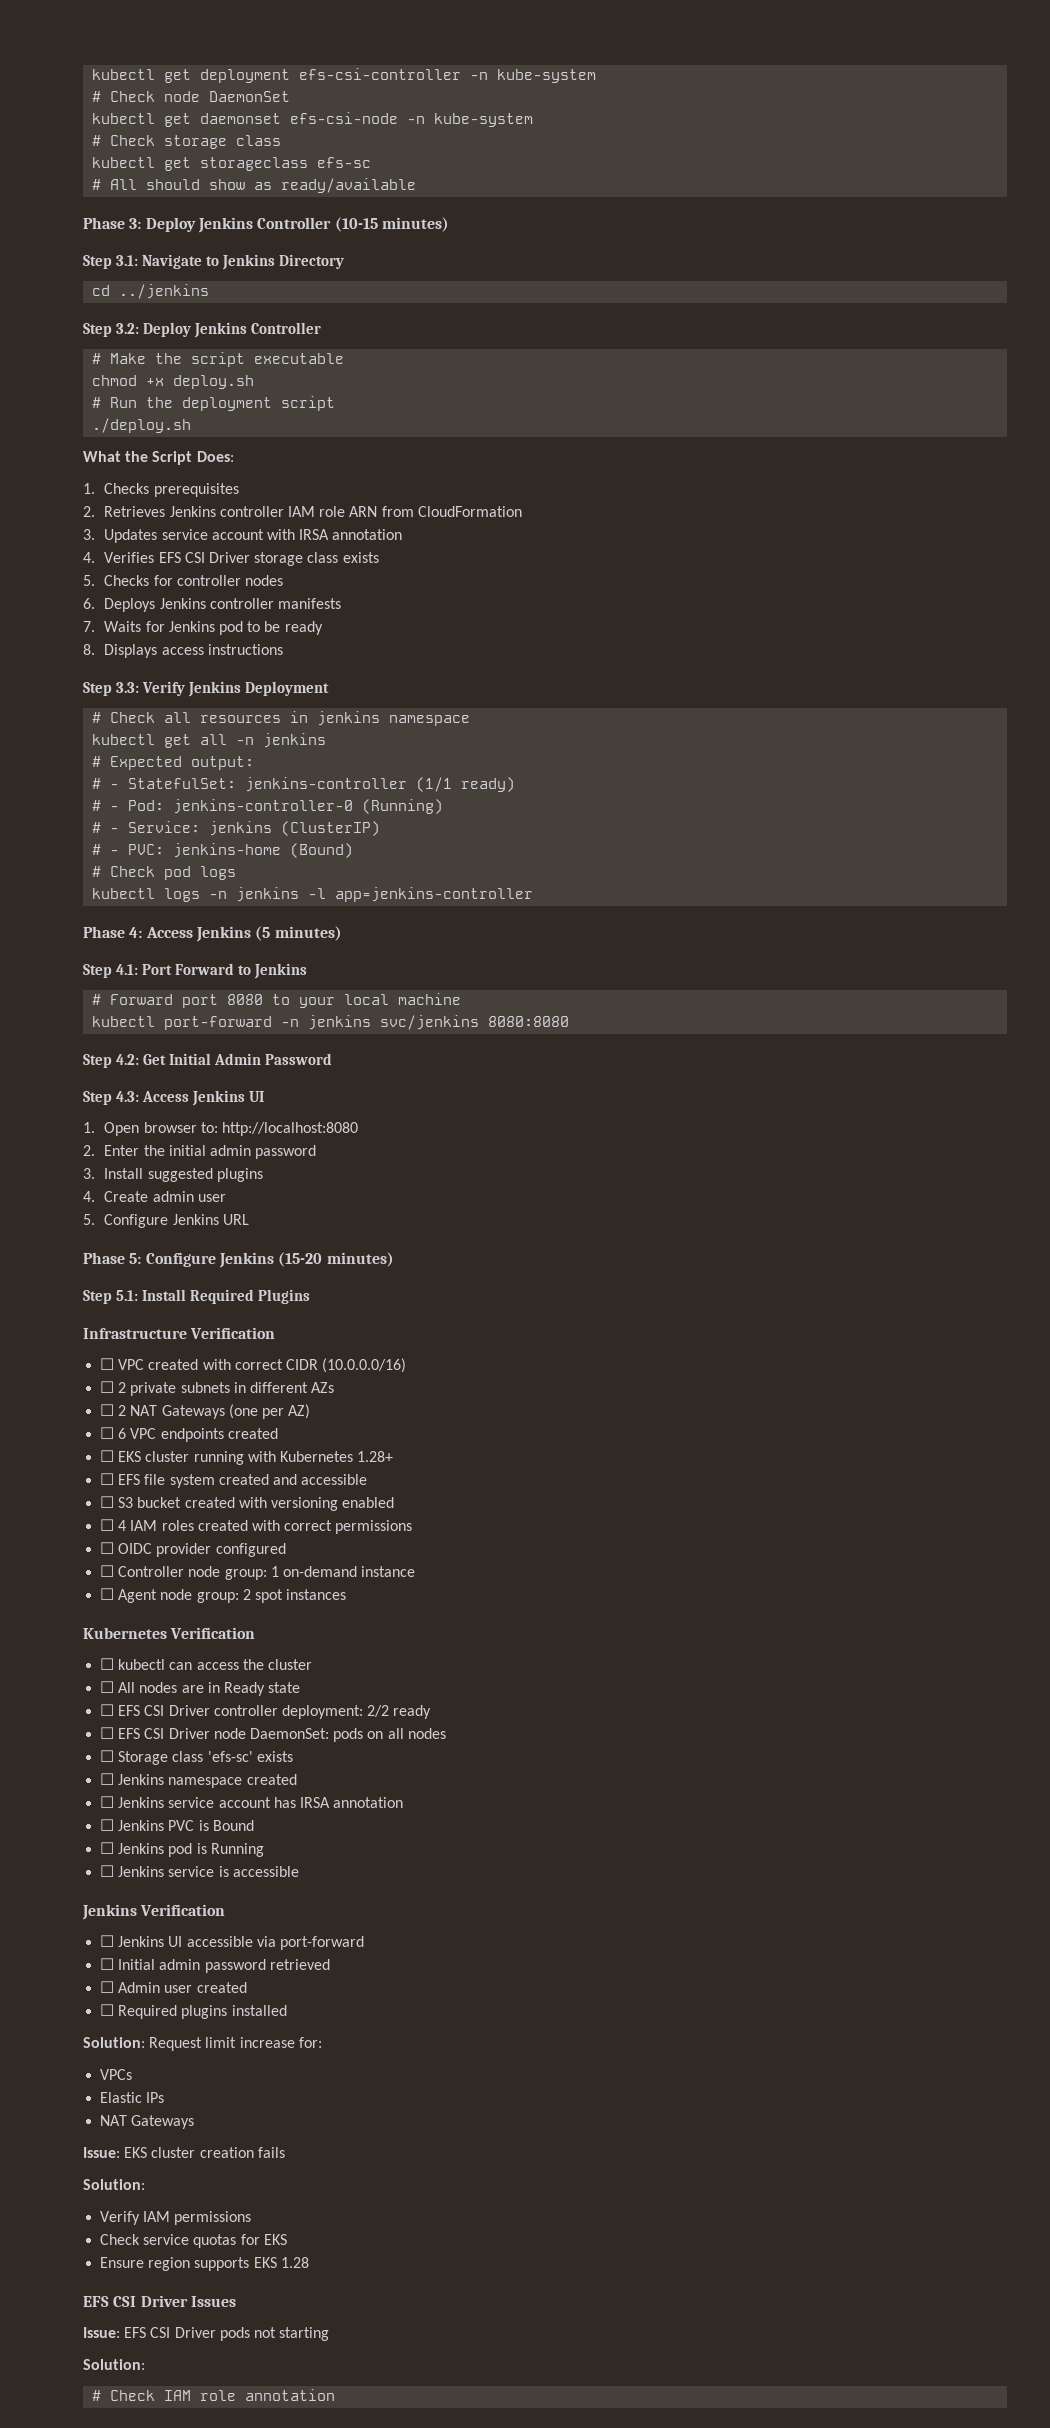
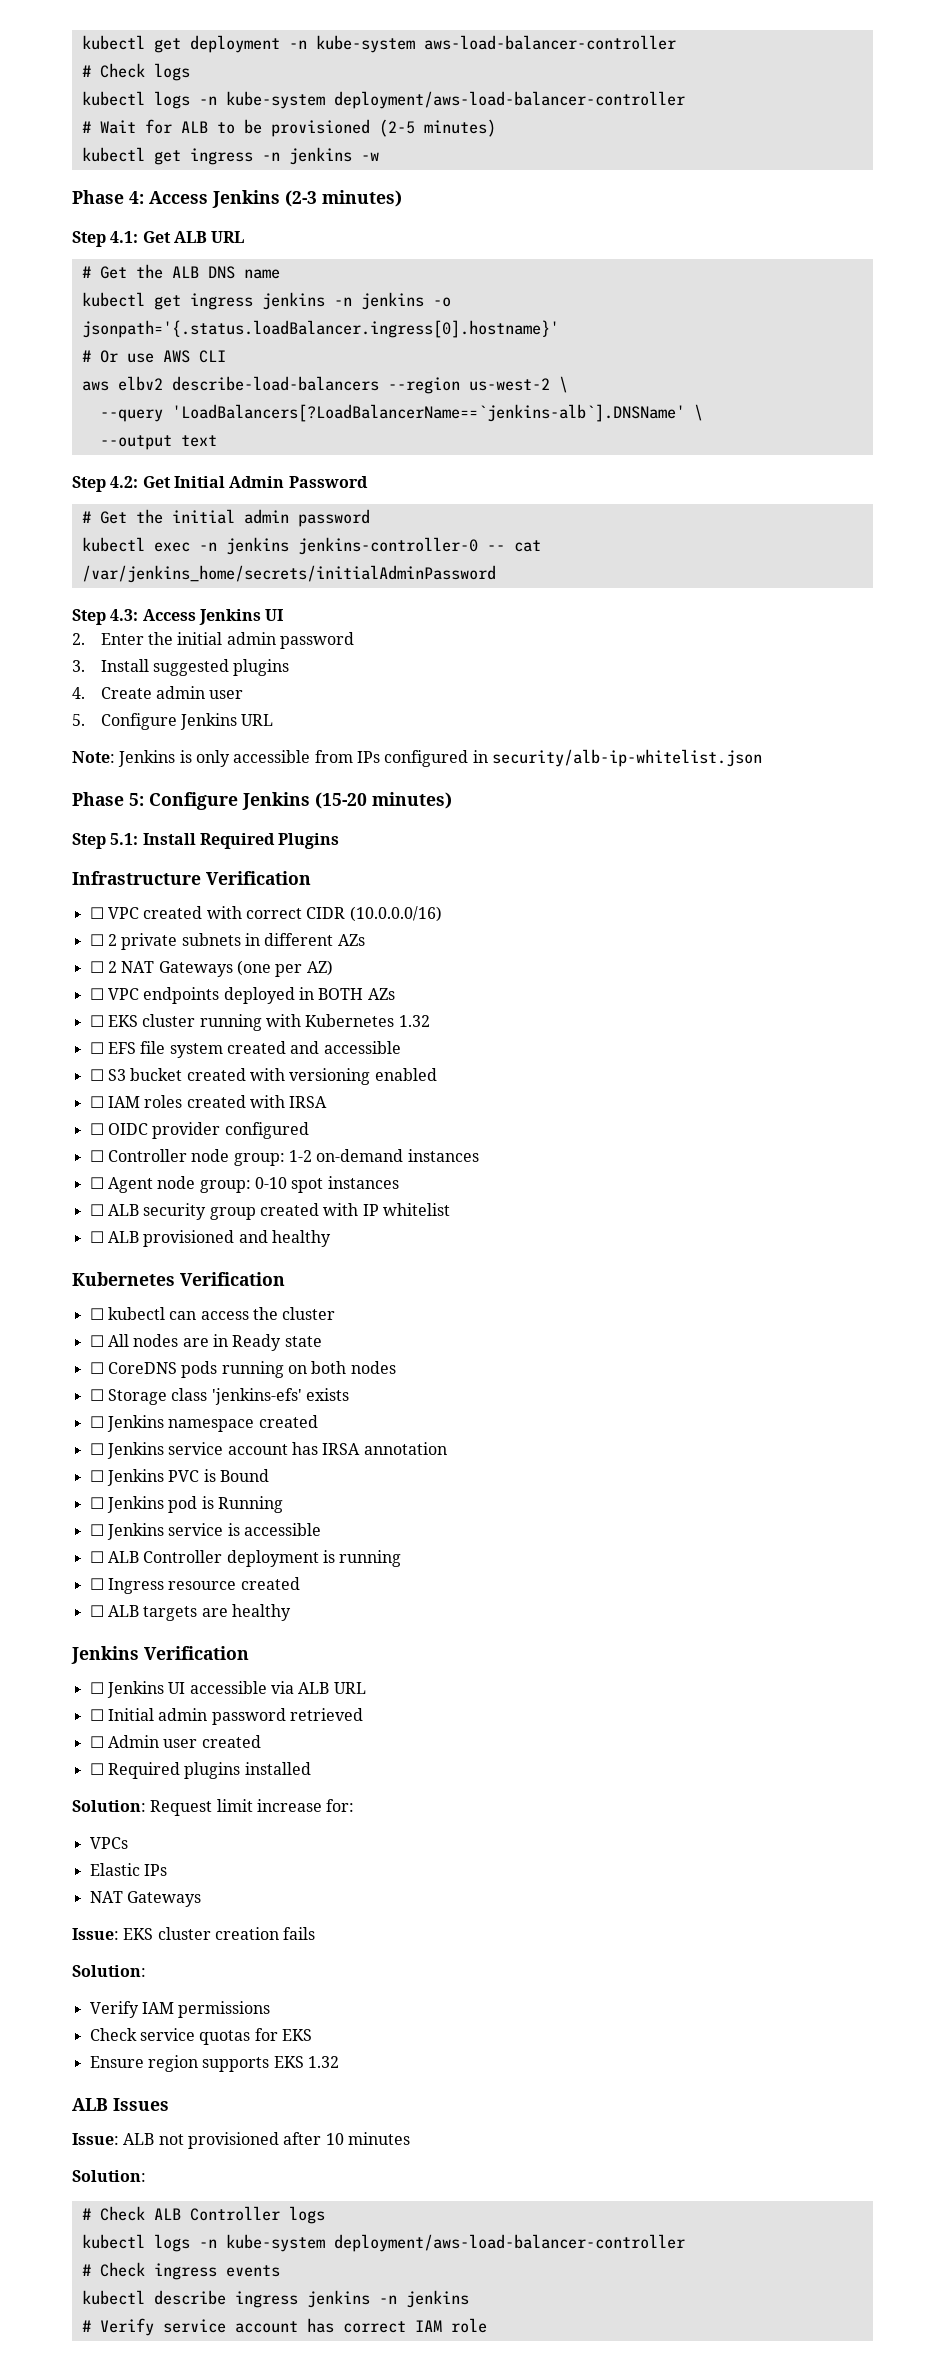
[299,68,597,83] [92,91,291,102] [92,112,534,127] [92,135,282,149] [92,157,372,171] [92,178,417,193] [83,217,449,233] [83,254,345,270] [92,284,210,299] [83,322,322,338] [92,352,345,367] [92,375,255,389] [92,396,336,411] [92,418,192,433] [83,451,234,465] [83,483,239,497] [83,506,522,517] [83,529,403,543] [83,552,379,566] [83,575,284,586] [83,598,342,612] [83,621,323,635] [83,644,283,658] [83,681,330,697] [92,711,471,726] [92,733,327,748] [92,756,255,770] [92,777,516,792] [92,799,444,814] [92,821,381,836] [92,843,354,858] [92,866,237,880] [92,887,534,902] efs-csi-controller -n kube-system // # Check node DaemonSet // kubectl get daemonset efs-csi-node -n kube-system // # Check storage class // kubectl get storageclass efs-sc // # All should show as ready/available // Phase 3: Deploy Jenkins Controller (10-15 minutes) // Step 3.1: Navigate to Jenkins Directory // cd ../jenkins // Step 3.2: Deploy Jenkins Controller // # Make the script executable // chmod +x deploy.sh // # Run the deployment script // ./deploy.sh // What the Script Does: // 1. Checks prerequisites // 2. Retrieves Jenkins controller IAM role ARN from CloudFormation // 3. Updates service account with IRSA annotation // 4. Verifies EFS CSI Driver storage class exists // 5. Checks for controller nodes // 6. Deploys Jenkins controller manifests // 7. Waits for Jenkins pod to be ready // 8. Displays access instructions // Step 3.3: Verify Jenkins Deployment // # Check all resources in jenkins namespace // kubectl get all -n jenkins // # Expected output: // # - StatefulSet: jenkins-controller (1/1 ready) // # - Pod: jenkins-controller-0 (Running) // # - Service: jenkins (ClusterIP) // # - PVC: jenkins-home (Bound) // # Check pod logs // kubectl logs -n jenkins -l app=jenkins-controller -> [288,35,676,53] [81,63,190,81] [81,91,685,109] [81,119,496,137] [81,147,379,165] -n kube-system aws-load-balancer-controller // # Check logs // kubectl logs -n kube-system deployment/aws-load-balancer-controller // # Wait for ALB to be provisioned (2-5 minutes) // kubectl get ingress -n jenkins -w
[255,926,271,941] (5 -> [285,190,317,207] (2-3
[142,963,308,979] [92,993,462,1008] [92,1015,570,1030] Port Forward to Jenkins // # Forward port 8080 to your local machine // kubectl port-forward -n jenkins svc/jenkins 8080:8080 -> [142,231,245,243] [81,264,280,279] [81,292,451,310] [81,320,559,338] [81,350,226,363] [81,376,568,394] [99,404,703,422] [99,435,217,450] Get ALB URL // # Get the ALB DNS name // kubectl get ingress jenkins -n jenkins -o jsonpath='{.status.loadBalancer.ingress[0].hostname}' // # Or use AWS CLI // aws elbv2 describe-load-balancers --region us-west-2 \ // --query 'LoadBalancers[?LoadBalancerName==`jenkins-alb`].DNSName' \ // --output text
(333, 1059) none -> [81,509,370,527] [81,537,541,555] [81,565,496,583] // # Get the initial admin password // kubectl exec -n jenkins jenkins-controller-0 -- cat /var/jenkins_home/secrets/initialAdminPassword
[83,1122,359,1136] // 1. Open browser to: http://localhost:8080 -> (284, 615) none
(249, 1219) none -> [72,749,762,767] // Note: Jenkins is only accessible from IPs configured in security/alb-ip-whitelist.json
[118,1428,127,1439] 6 -> (104, 994) none
[227,1428,278,1439] created -> [223,987,395,1004] deployed in BOTH AZs
[357,1451,394,1462] 1.28+ -> [398,1015,430,1027] 1.32
[118,1520,127,1531] 4 -> (104, 1102) none
[284,1520,413,1534] correct permissions -> [289,1096,328,1108] IRSA
[270,1566,416,1577] 1 on-demand instance -> [288,1149,479,1162] 1-2 on-demand instances
[242,1589,251,1600] 2 -> [254,1177,287,1189] 0-10
(347, 1594) none -> [89,1203,450,1220] [89,1230,331,1247] // ☐ ALB security group created with IP whitelist // ☐ ALB provisioned and healthy
[118,1705,432,1719] [100,1727,404,1742] EFS CSI Driver controller deployment: 2/2 ready // ☐ EFS CSI Driver node DaemonSet: pods on all -> [107,1361,347,1378] CoreDNS pods running on both
[207,1751,253,1762] 'efs-sc' -> [211,1388,302,1405] 'jenkins-efs'
(299, 1871) none -> [89,1550,402,1567] [89,1577,300,1594] [89,1604,291,1621] // ☐ ALB Controller deployment is running // ☐ Ingress resource created // ☐ ALB targets are healthy
[279,1936,364,1950] port-forward -> [298,1682,366,1694] ALB URL
[280,2257,309,2268] [83,2295,236,2307] [83,2327,330,2341] [83,2359,145,2370] [92,2389,336,2401] 1.28 // EFS CSI Driver Issues // Issue: EFS CSI Driver pods not starting // Solution: // # Check IAM role annotation -> [307,2056,339,2068] [72,2098,169,2111] [72,2132,410,2149] [72,2170,146,2182] [81,2206,325,2224] [81,2234,685,2252] [81,2262,280,2280] [81,2290,469,2308] [81,2318,487,2336] 1.32 // ALB Issues // Issue: ALB not provisioned after 10 minutes // Solution: // # Check ALB Controller logs // kubectl logs -n kube-system deployment/aws-load-balancer-controller // # Check ingress events // kubectl describe ingress jenkins -n jenkins // # Verify service account has correct IAM role

